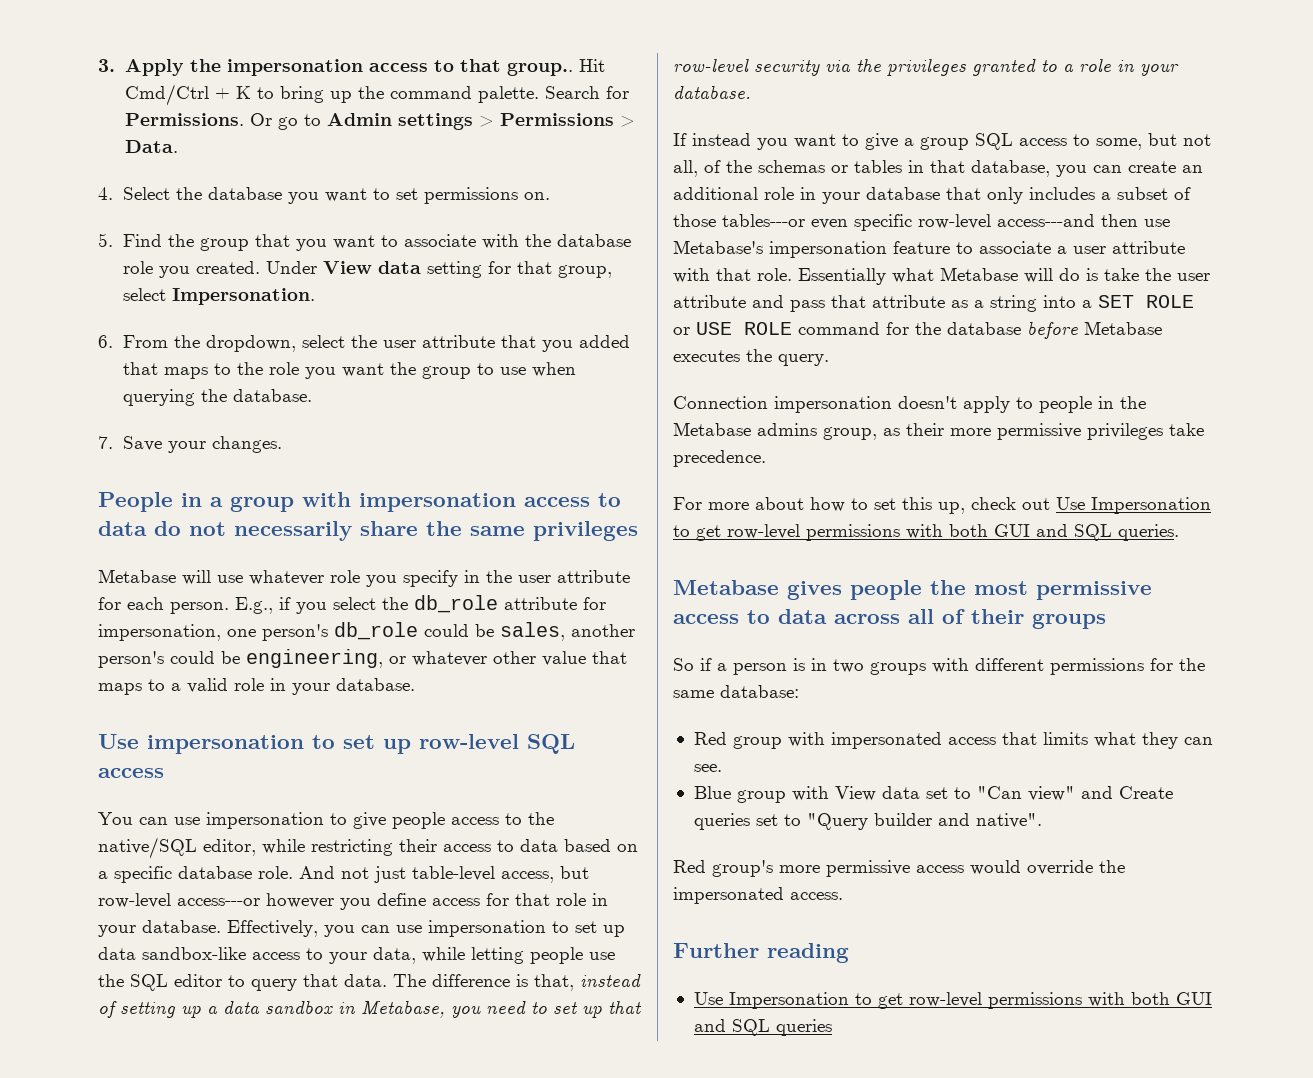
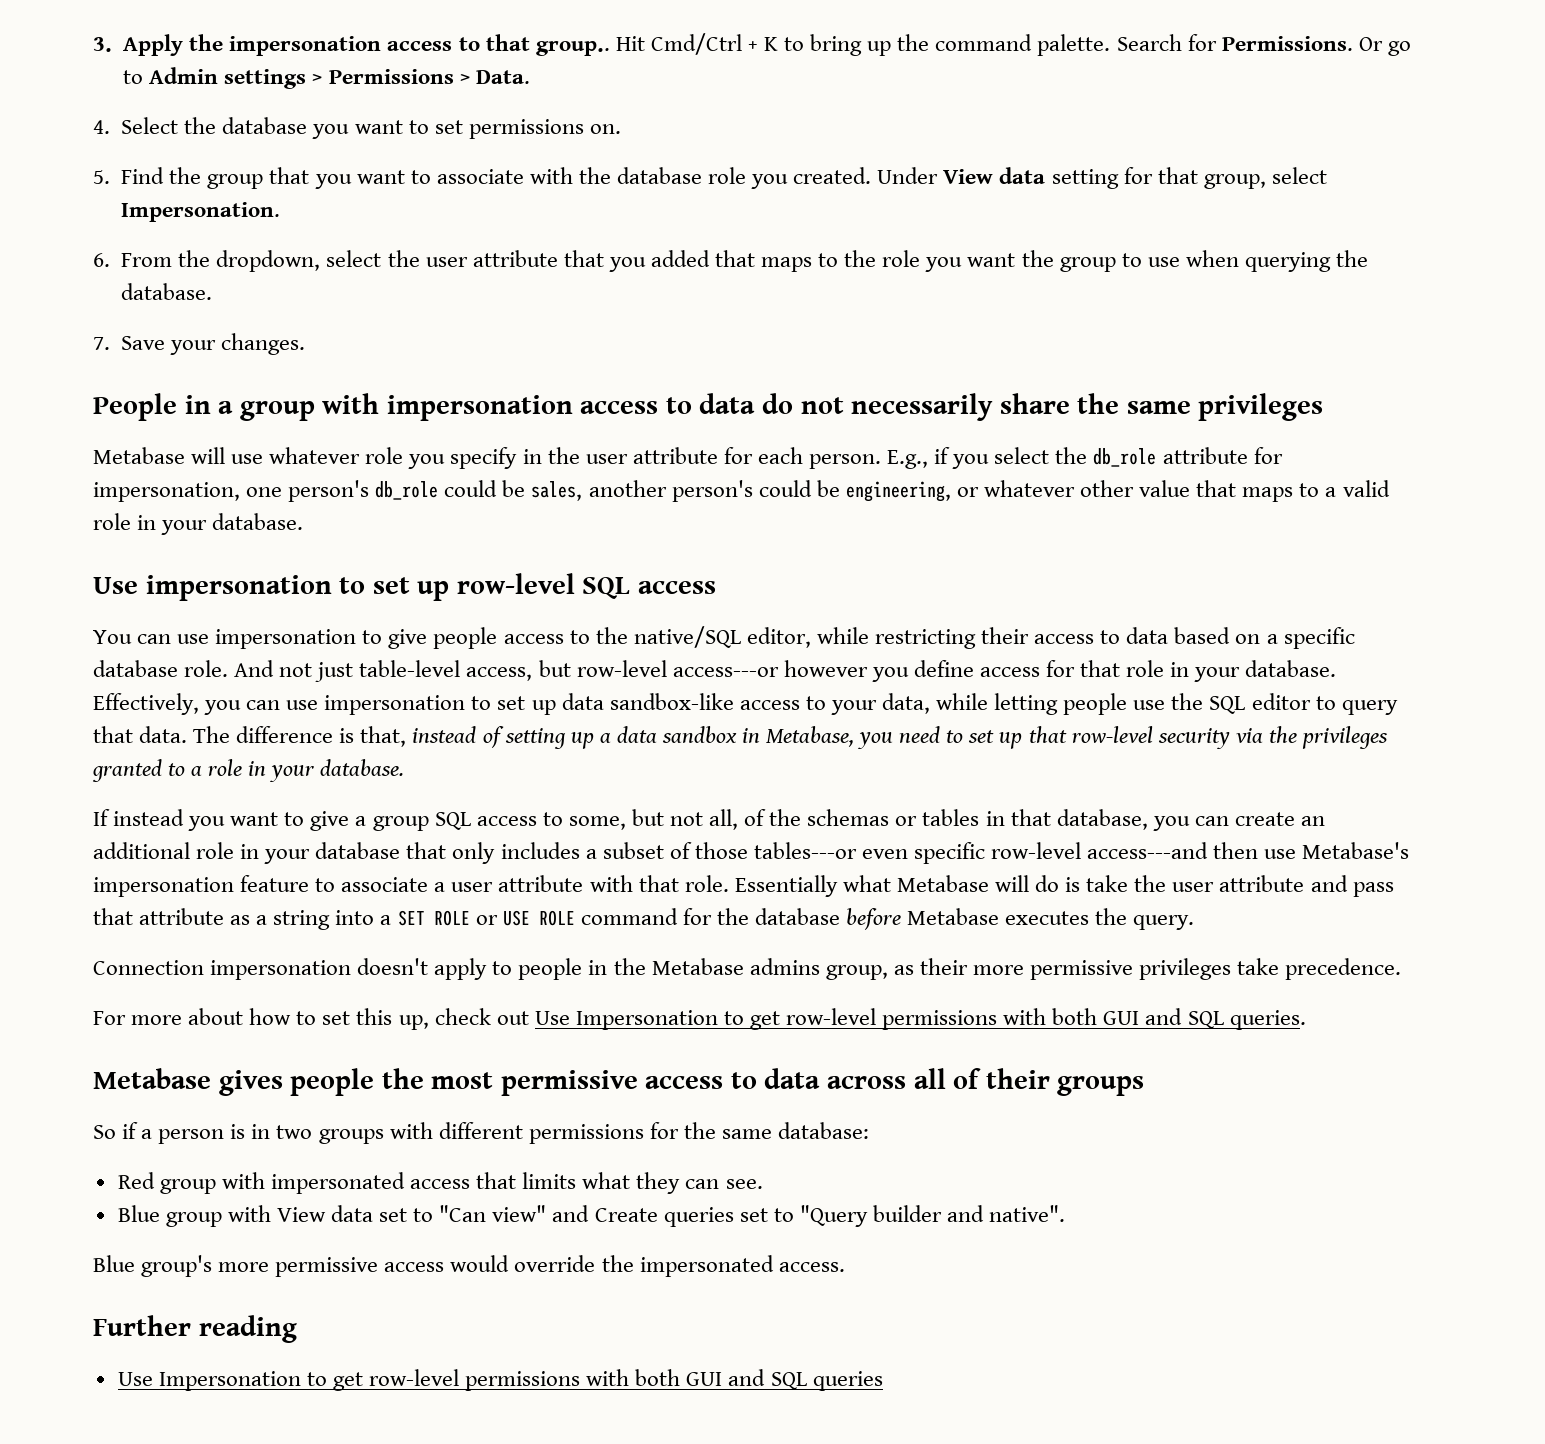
[673,860,706,873] Red -> [93,1255,135,1272] Blue

